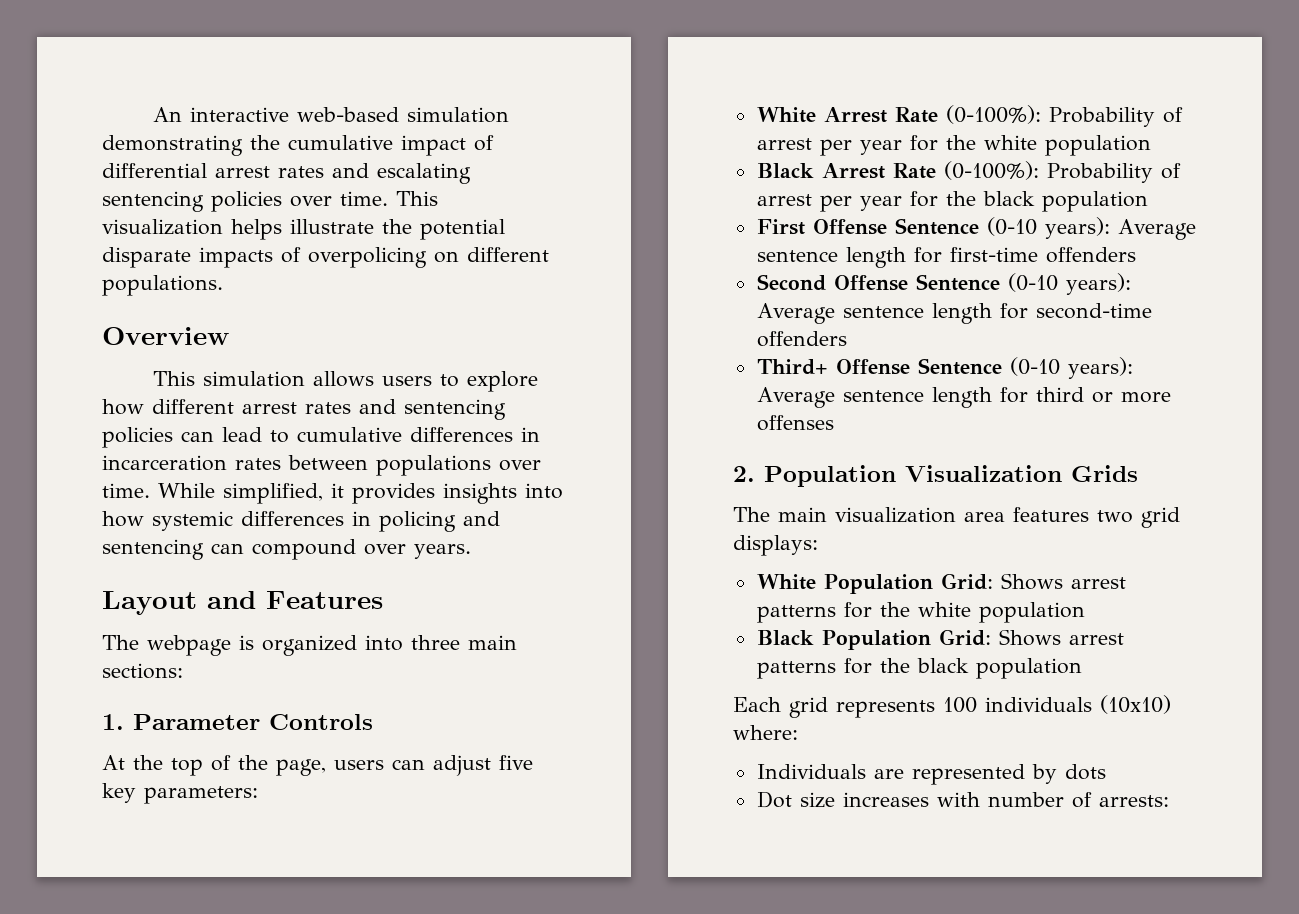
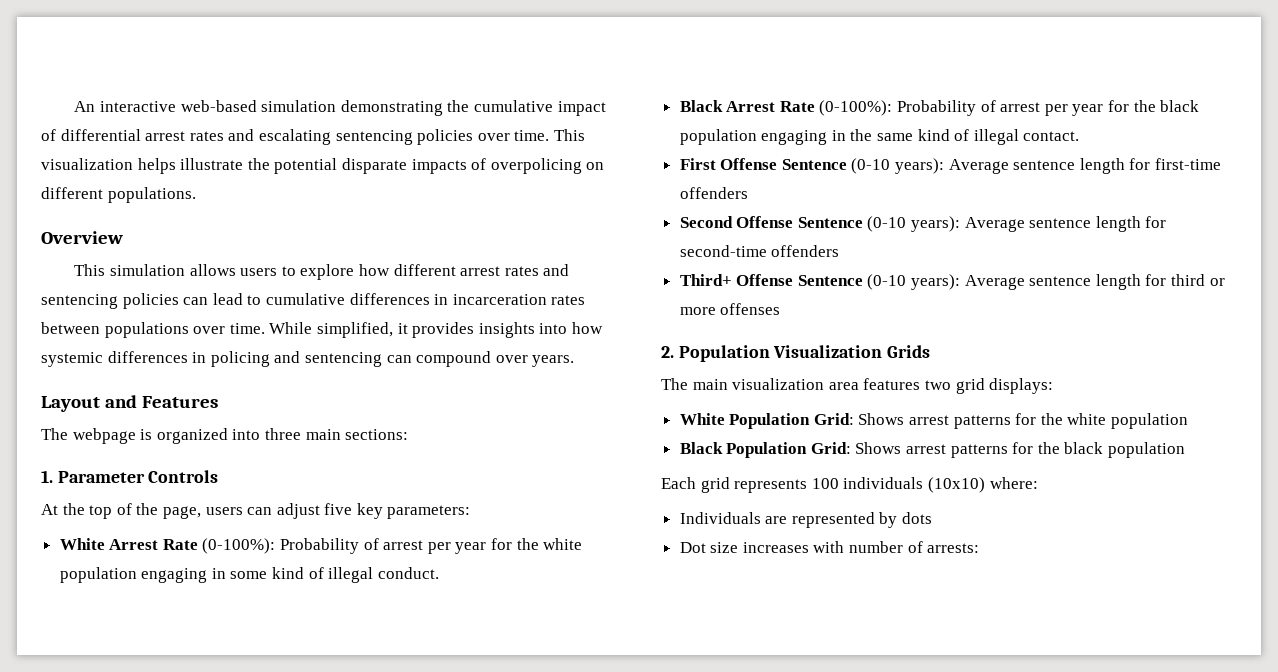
(1151, 145) none -> [141,567,439,583] engaging in some kind of illegal conduct.
(1148, 201) none -> [761,129,1080,145] engaging in the same kind of illegal contact.

